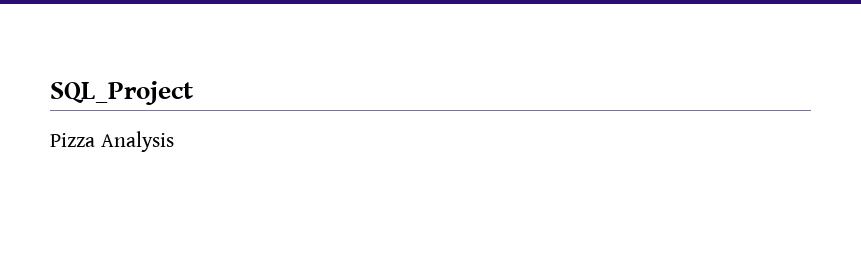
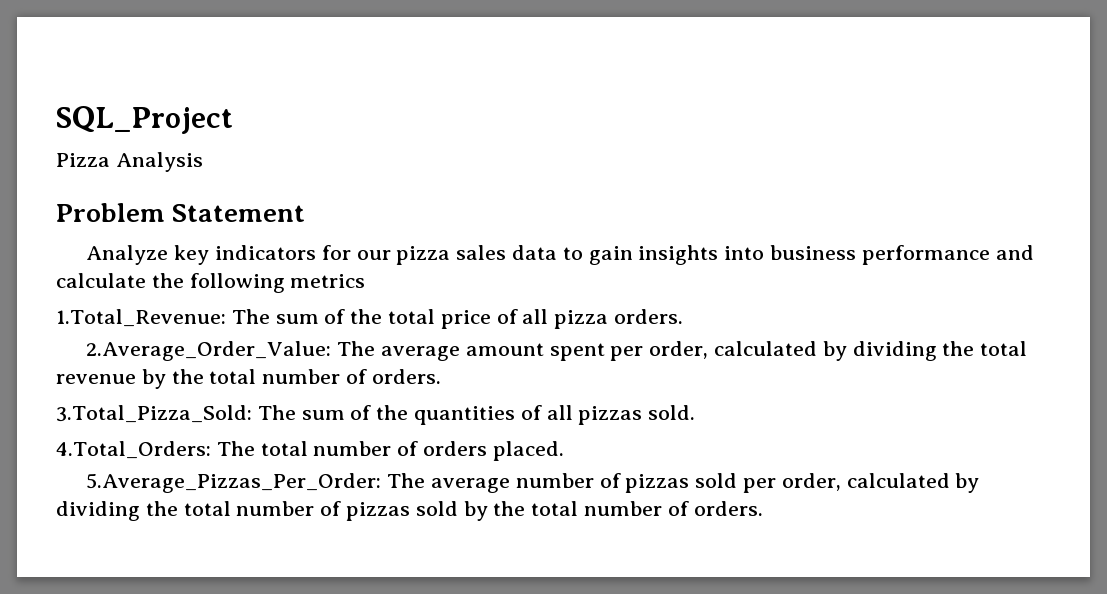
(174, 141) none -> [56,203,306,222] [86,245,1034,265] [56,273,366,293] [56,309,684,329] [86,341,1028,361] [56,369,441,389] [56,405,696,425] [56,441,564,461] [86,473,980,493] [56,501,763,521] // Problem Statement // Analyze key indicators for our pizza sales data to gain insights into business performance and calculate the following metrics // 1.Total_Revenue: The sum of the total price of all pizza orders. // 2.Average_Order_Value: The average amount spent per order, calculated by dividing the total revenue by the total number of orders. // 3.Total_Pizza_Sold: The sum of the quantities of all pizzas sold. // 4.Total_Orders: The total number of orders placed. // 5.Average_Pizzas_Per_Order: The average number of pizzas sold per order, calculated by dividing the total number of pizzas sold by the total number of orders.

